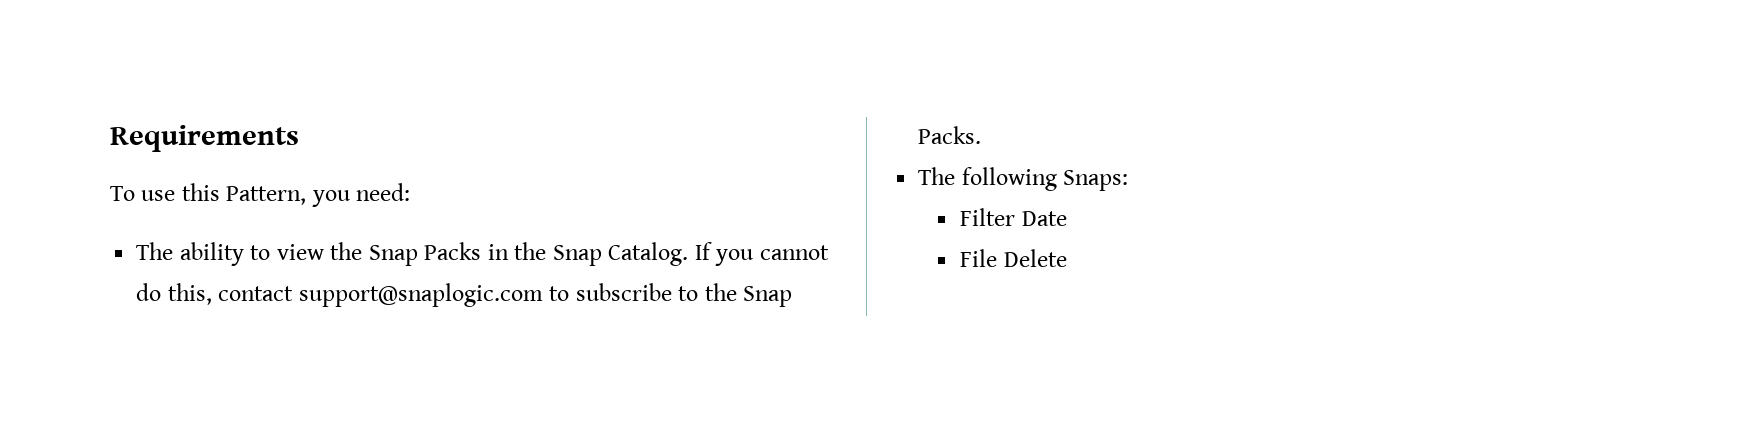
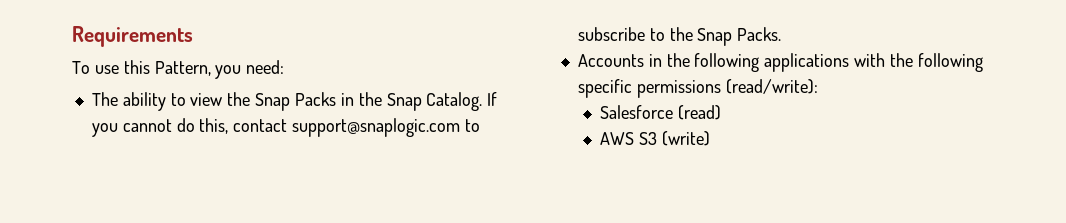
[918,167,1129,191] [960,208,1067,226] [960,249,1067,267] The following Snaps: // Filter Date // File Delete -> [577,53,983,72] [577,79,818,98] [600,105,722,120] [600,131,711,146] Accounts in the following applications with the following specific permissions (read/write): // Salesforce (read) // AWS S3 (write)

